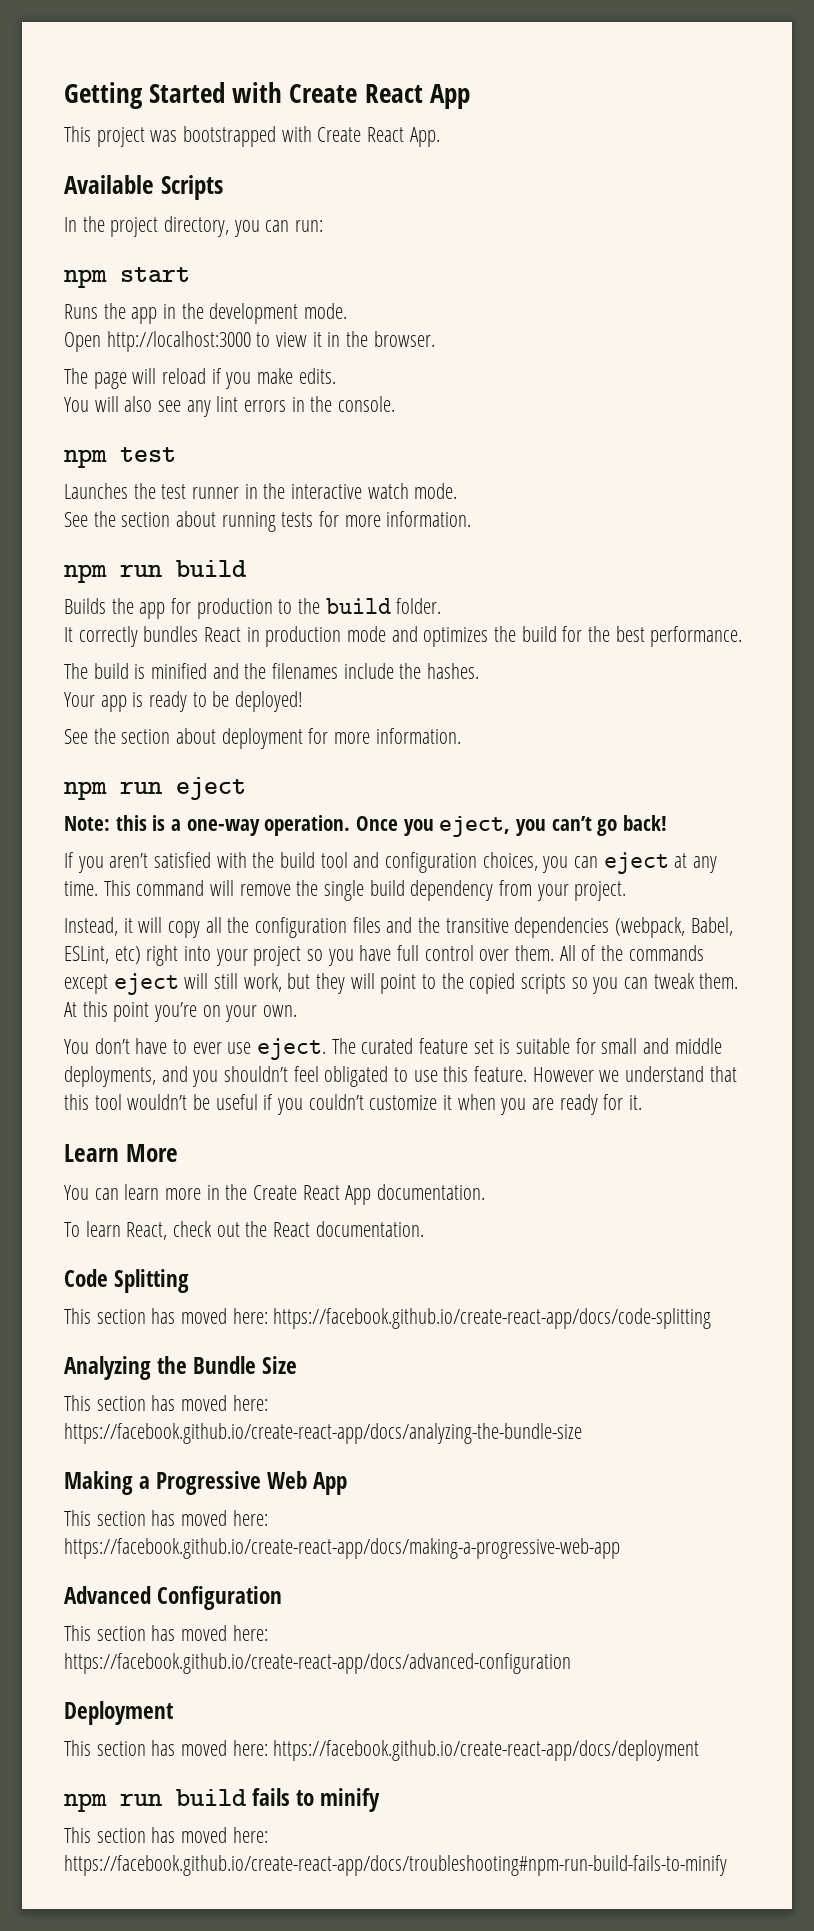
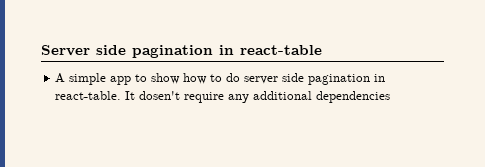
[64,82,470,109] [64,126,440,147] [64,175,223,200] [64,216,324,237] [64,267,190,288] [64,303,348,324] [64,331,435,352] [64,368,336,389] [64,396,396,417] [64,447,176,468] [64,483,458,499] [64,511,472,532] [64,560,247,583] [64,598,442,619] [64,626,743,647] [64,663,480,679] [64,691,304,712] [64,728,461,749] [64,777,246,800] [64,815,668,837] [64,852,718,874] [64,880,627,901] [64,917,733,938] [64,945,704,966] [64,973,739,995] [64,1001,298,1022] [64,1038,722,1060] [64,1066,737,1087] [64,1094,643,1115] [64,1144,178,1162] [64,1184,486,1205] [64,1221,424,1240] [64,1269,190,1293] [64,1308,712,1329] [64,1356,298,1380] [64,1395,268,1411] [64,1423,582,1444] [64,1471,348,1495] [64,1510,268,1526] [64,1538,620,1559] [64,1586,283,1610] [64,1625,268,1641] [64,1653,571,1674] [64,1701,173,1725] [64,1740,700,1761] [64,1788,381,1812] [64,1827,268,1843] [64,1855,727,1876] Getting Started with Create React App // This project was bootstrapped with Create React App. // Available Scripts // In the project directory, you can run: // npm start // Runs the app in the development mode. // Open http://localhost:3000 to view it in the browser. // The page will reload if you make edits. // You will also see any lint errors in the console. // npm test // Launches the test runner in the interactive watch mode. // See the section about running tests for more information. // npm run build // Builds the app for production to the build folder. // It correctly bundles React in production mode and optimizes the build for the best performance. // The build is minified and the filenames include the hashes. // Your app is ready to be deployed! // See the section about deployment for more information. // npm run eject // Note: this is a one-way operation. Once you eject, you can’t go back! // If you aren’t satisfied with the build tool and configuration choices, you can eject at any time. This command will remove the single build dependency from your project. // Instead, it will copy all the configuration files and the transitive dependencies (webpack, Babel, ESLint, etc) right into your project so you have full control over them. All of the commands except eject will still work, but they will point to the copied scripts so you can tweak them. At this point you’re on your own. // You don’t have to ever use eject. The curated feature set is suitable for small and middle deployments, and you shouldn’t feel obligated to use this feature. However we understand that this tool wouldn’t be useful if you couldn’t customize it when you are ready for it. // Learn More // You can learn more in the Create React App documentation. // To learn React, check out the React documentation. // Code Splitting // This section has moved here: https://facebook.github.io/create-react-app/docs/code-splitting // Analyzing the Bundle Size // This section has moved here: https://facebook.github.io/create-react-app/docs/analyzing-the-bundle-size // Making a Progressive Web App // This section has moved here: https://facebook.github.io/create-react-app/docs/making-a-progressive-web-app // Advanced Configuration // This section has moved here: https://facebook.github.io/create-react-app/docs/advanced-configuration // Deployment // This section has moved here: https://facebook.github.io/create-react-app/docs/deployment // npm run build fails to minify // This section has moved here: https://facebook.github.io/create-react-app/docs/troubleshooting#npm-run-build-fails-to-minify -> [41,45,322,58] [55,73,386,85] [55,91,391,103] Server side pagination in react-table // A simple app to show how to do server side pagination in react-table. It dosen't require any additional dependencies

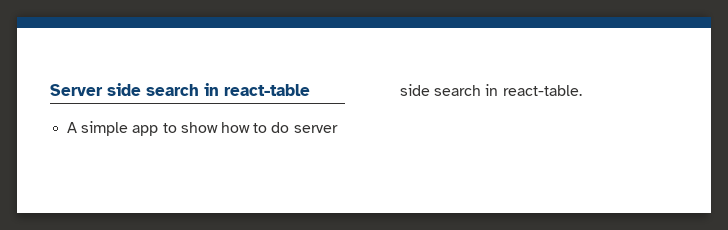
[132,45,213,58] pagination -> [146,84,199,96] search
[308,74,371,85] pagination -> [434,85,482,96] search
[125,91,391,103] It dosen't require any additional dependencies -> (582, 90) none

